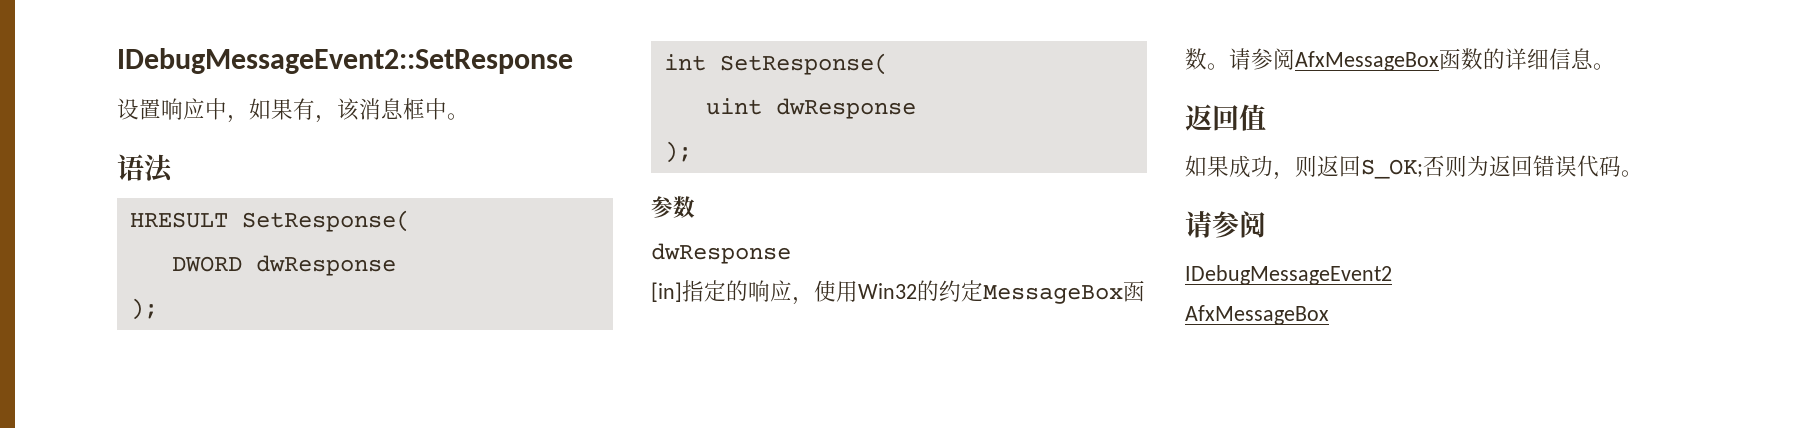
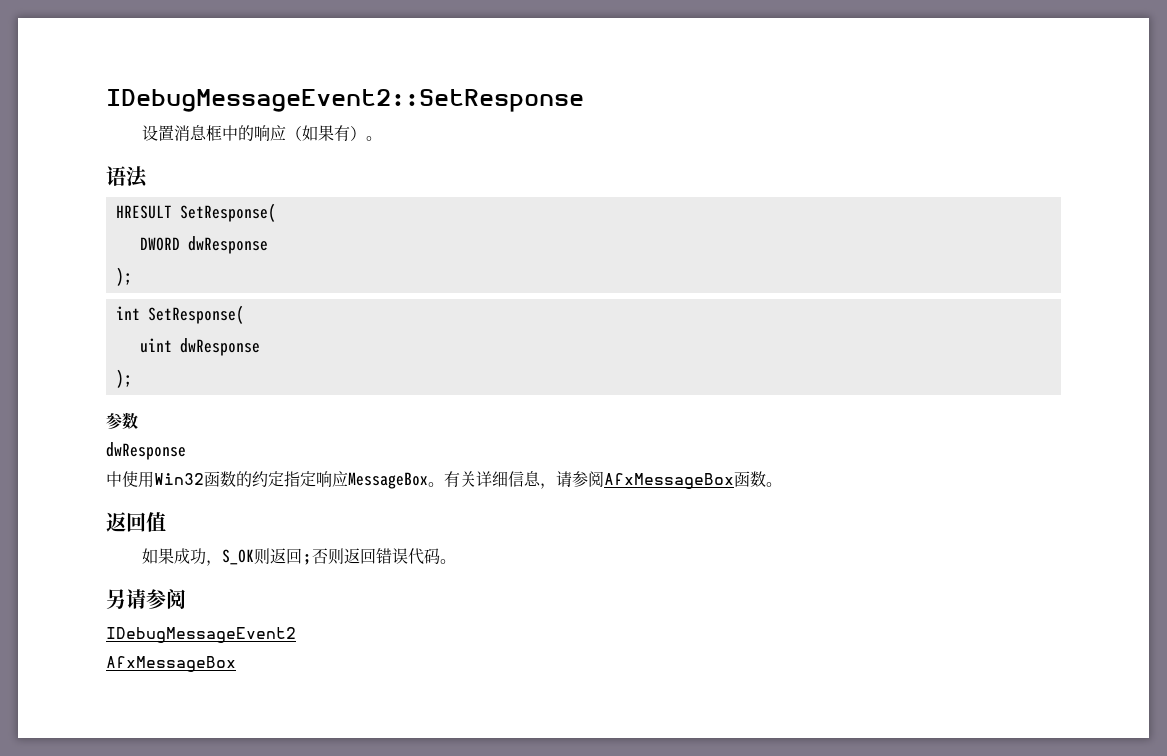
[161,98,447,123] 响应中，如果有，该消息框中 -> [174,125,367,141] 消息框中的响应（如果有）
[651,280,1145,305] [1185,48,1229,70] [in]指定的响应，使用Win32的约定MessageBox函数。 -> [106,471,556,489] 中使用Win32函数的约定指定响应MessageBox。有关详细信息，
[1483,48,1593,70] 的详细信息 -> (766, 479) none
[1295,155,1489,179] 则返回S_OK;否则为 -> [222,548,345,565] S_OK则返回;否则
(1643, 173) none -> [106,589,126,609] 另

